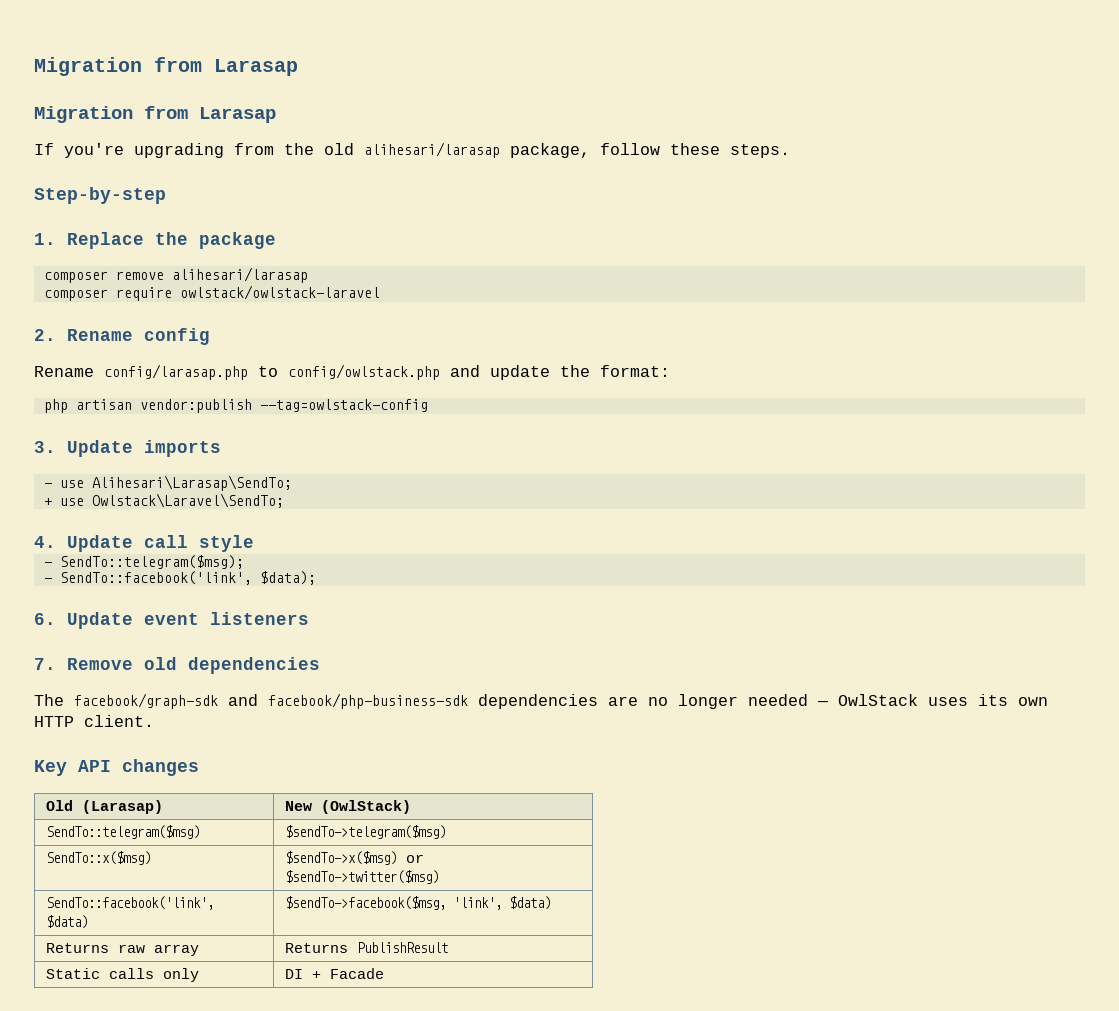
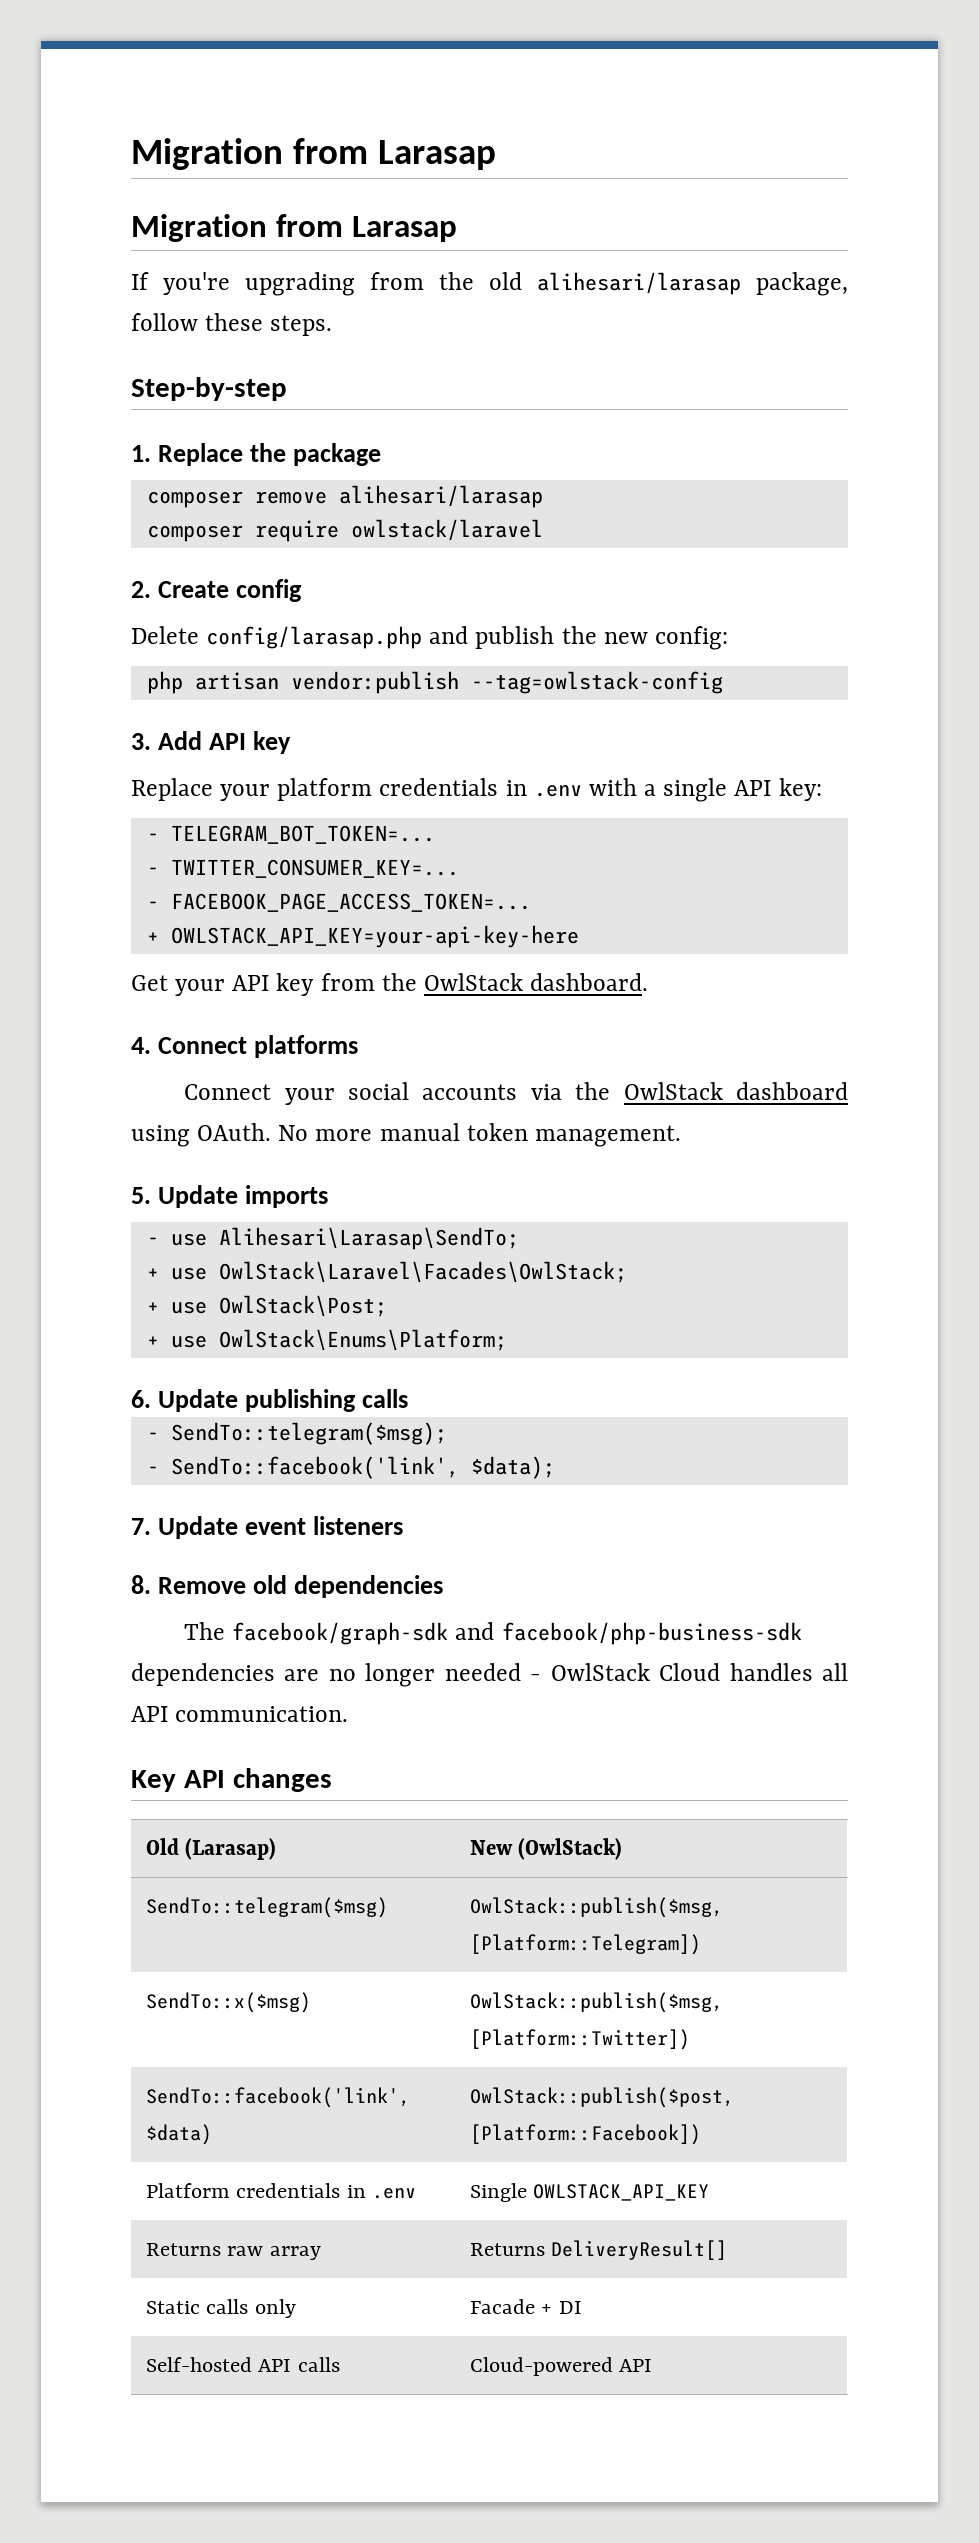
[179,285,380,300] owlstack/owlstack-laravel -> [350,519,543,541] owlstack/laravel
[67,329,133,341] Rename -> [158,581,230,598] Create
[34,364,670,380] Rename config/larasap.php to config/owlstack.php and update the format: -> [131,626,728,650] Delete config/larasap.php and publish the new config:
(56, 447) none -> [158,731,292,754] [131,778,822,802] [146,825,435,844] [146,859,459,878] [146,893,531,912] [146,925,579,948] [131,973,649,996] [131,1035,359,1058] [184,1082,848,1105] [131,1123,681,1147] [131,1187,151,1204] Add API key // Replace your platform credentials in .env with a single API key: // - TELEGRAM_BOT_TOKEN=... // - TWITTER_CONSUMER_KEY=... // - FACEBOOK_PAGE_ACCESS_TOKEN=... // + OWLSTACK_API_KEY=your-api-key-here // Get your API key from the OwlStack dashboard. // 4. Connect platforms // Connect your social accounts via the OwlStack dashboard using OAuth. No more manual token management. // 5.
[91,493,284,508] [34,535,254,552] Owlstack\Laravel\SendTo; // 4. Update call style -> [218,1261,627,1283] [146,1295,387,1317] [146,1329,507,1351] [131,1389,409,1412] OwlStack\Laravel\Facades\OwlStack; // + use OwlStack\Post; // + use OwlStack\Enums\Platform; // 6. Update publishing calls
[34,613,56,625] 6. -> [131,1518,151,1535] 7.
[34,658,56,670] 7. -> [131,1575,151,1594] 8.
[817,694,1048,706] [34,715,154,727] — OwlStack uses its own HTTP client. -> [530,1663,849,1681] [131,1706,349,1722] - OwlStack Cloud handles all API communication.
[284,825,446,839] $sendTo->telegram($msg) -> [469,1897,723,1918] [469,1934,701,1955] OwlStack::publish($msg, [Platform::Telegram])
[284,851,424,865] [284,870,439,884] $sendTo->x($msg) or $sendTo->twitter($msg) -> [469,1992,723,2013] [469,2029,690,2050] OwlStack::publish($msg, [Platform::Twitter])
[284,896,551,910] $sendTo->facebook($msg, 'link', $data) -> [469,2087,734,2108] [469,2124,701,2145] [145,2183,417,2199] [469,2183,710,2202] OwlStack::publish($post, [Platform::Facebook]) // Platform credentials in .env | Single OWLSTACK_API_KEY
[356,942,448,953] PublishResult -> [551,2240,728,2260] DeliveryResult[]
(199, 975) none -> [469,2299,553,2314] Facade +
[311,968,384,979] + Facade -> [145,2357,340,2372] [469,2357,653,2376] // Self-hosted API calls | Cloud-powered API

